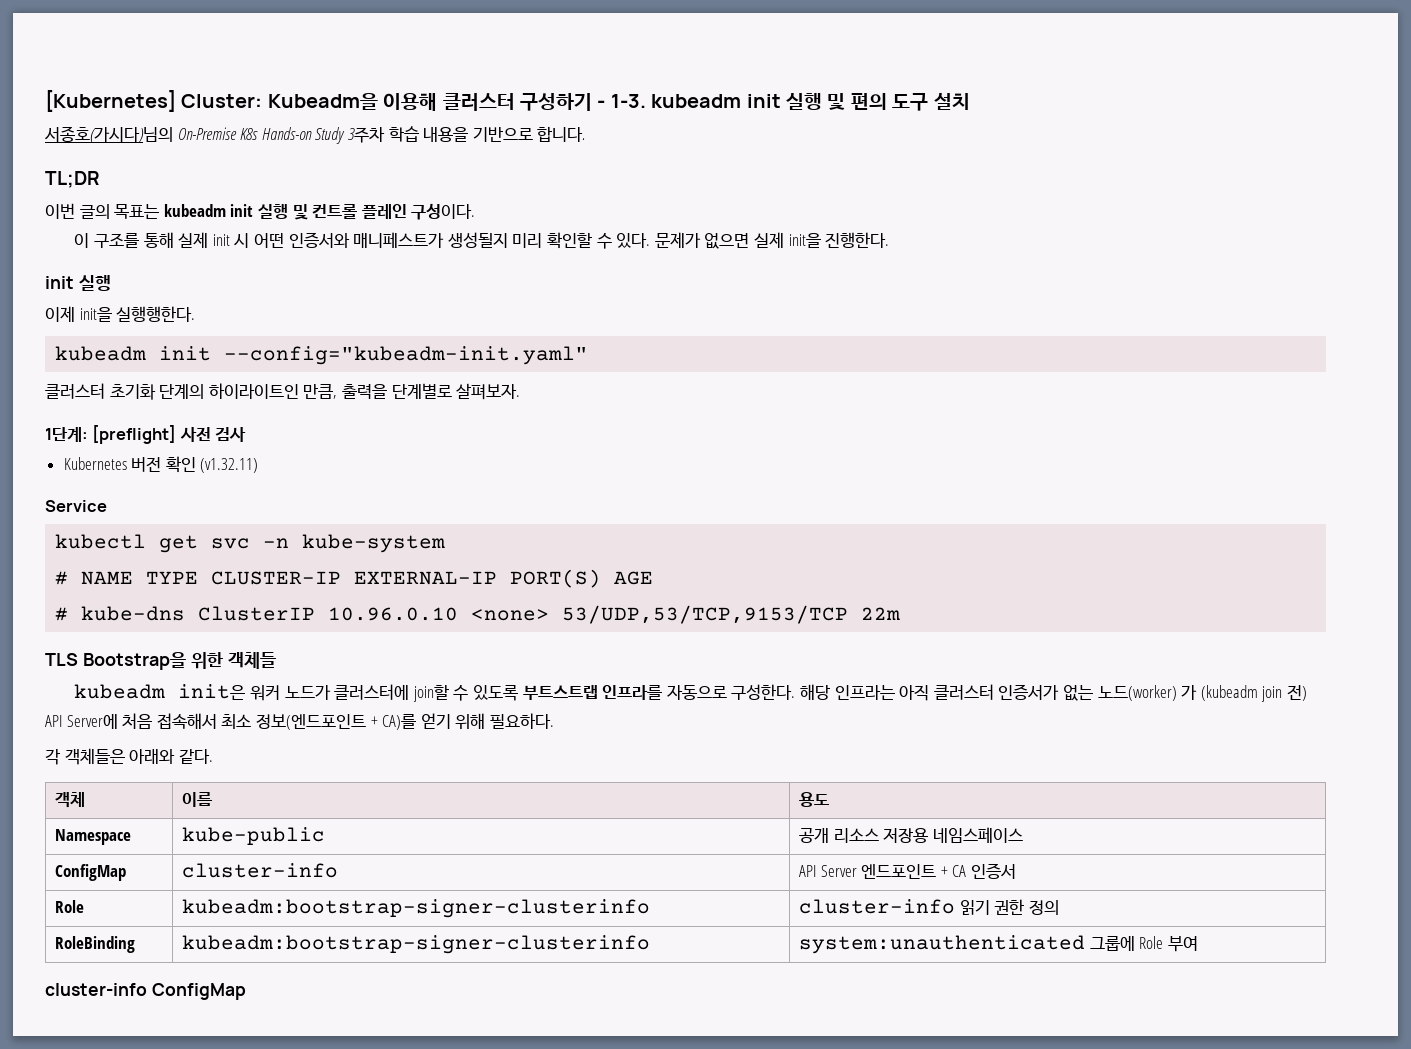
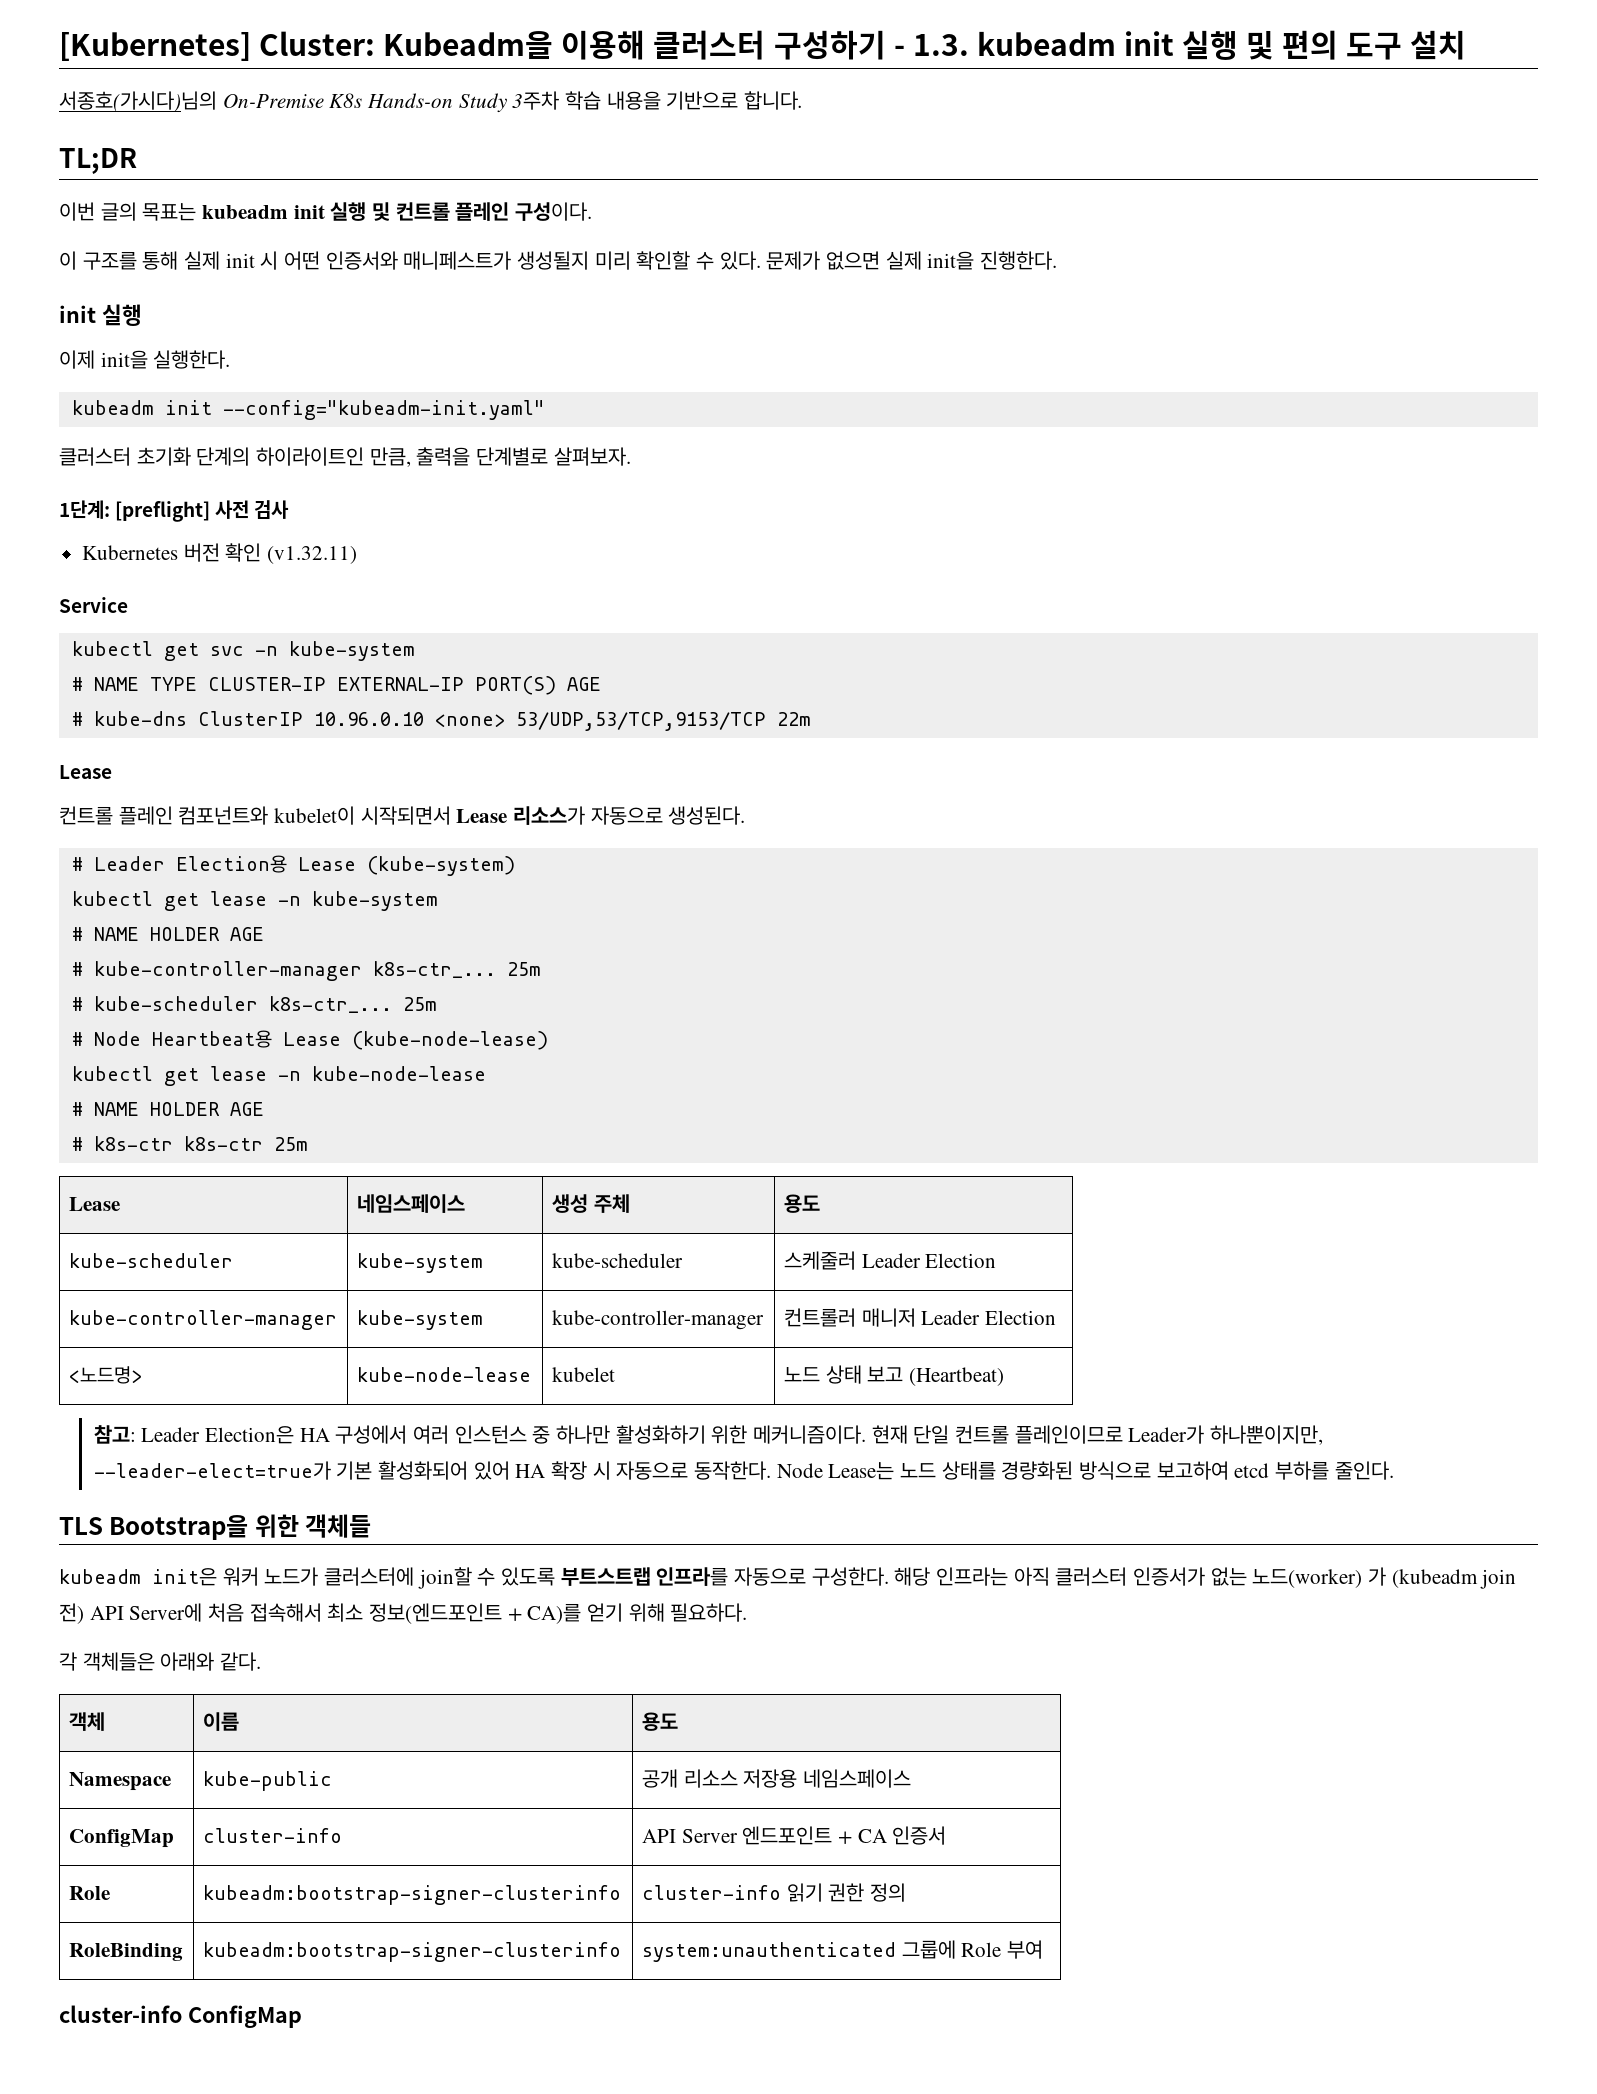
[610,94,646,108] 1-3. -> [912,34,969,56] 1.3.
[116,306,196,322] 실행행한다. -> [153,350,231,369] 실행한다.
(901, 613) none -> [59,765,112,779] [59,806,746,825] [71,855,515,876] [71,891,438,911] [71,927,264,941] [71,961,541,981] [71,996,437,1013] [71,1030,548,1050] [71,1066,486,1086] [71,1102,264,1116] [71,1136,308,1151] [68,1197,120,1211] [356,1194,465,1213] [551,1194,630,1213] [783,1194,820,1213] [68,1253,233,1268] [356,1253,483,1273] [551,1253,683,1268] [783,1251,997,1270] [68,1310,337,1330] [356,1310,483,1330] [551,1310,764,1330] [783,1308,1057,1327] [68,1366,142,1384] [356,1367,531,1382] [551,1367,615,1382] [783,1365,1005,1386] [93,1425,1323,1445] [93,1461,1394,1480] // Lease // 컨트롤 플레인 컴포넌트와 kubelet이 시작되면서 Lease 리소스가 자동으로 생성된다. // # Leader Election용 Lease (kube-system) // kubectl get lease -n kube-system // # NAME HOLDER AGE // # kube-controller-manager k8s-ctr_... 25m // # kube-scheduler k8s-ctr_... 25m // # Node Heartbeat용 Lease (kube-node-lease) // kubectl get lease -n kube-node-lease // # NAME HOLDER AGE // # k8s-ctr k8s-ctr 25m // Lease | 네임스페이스 | 생성 주체 | 용도 // kube-scheduler | kube-system | kube-scheduler | 스케줄러 Leader Election // kube-controller-manager | kube-system | kube-controller-manager | 컨트롤러 매니저 Leader Election // <노드명> | kube-node-lease | kubelet | 노드 상태 보고 (Heartbeat) // 참고: Leader Election은 HA 구성에서 여러 인스턴스 중 하나만 활성화하기 위한 메커니즘이다. 현재 단일 컨트롤 플레인이므로 Leader가 하나뿐이지만, --leader-elect=true가 기본 활성화되어 있어 HA 확장 시 자동으로 동작한다. Node Lease는 노드 상태를 경량화된 방식으로 보고하여 etcd 부하를 줄인다.

